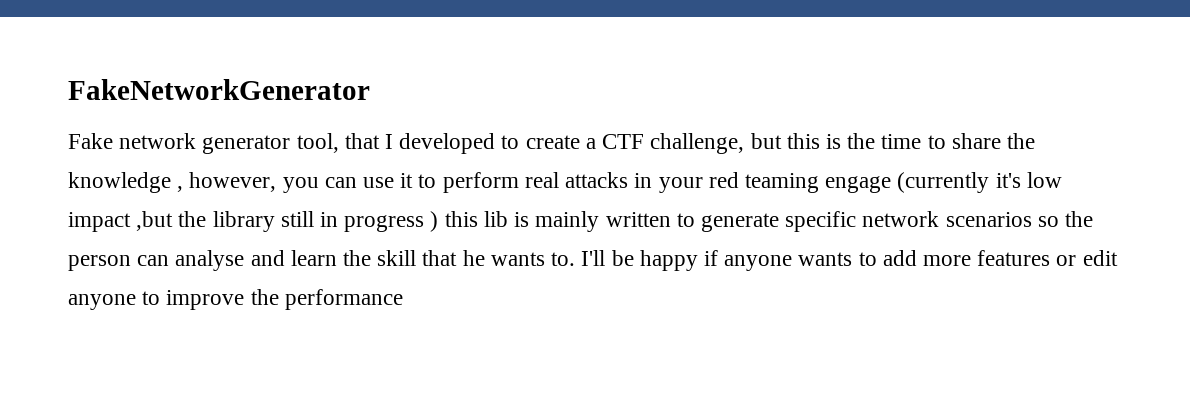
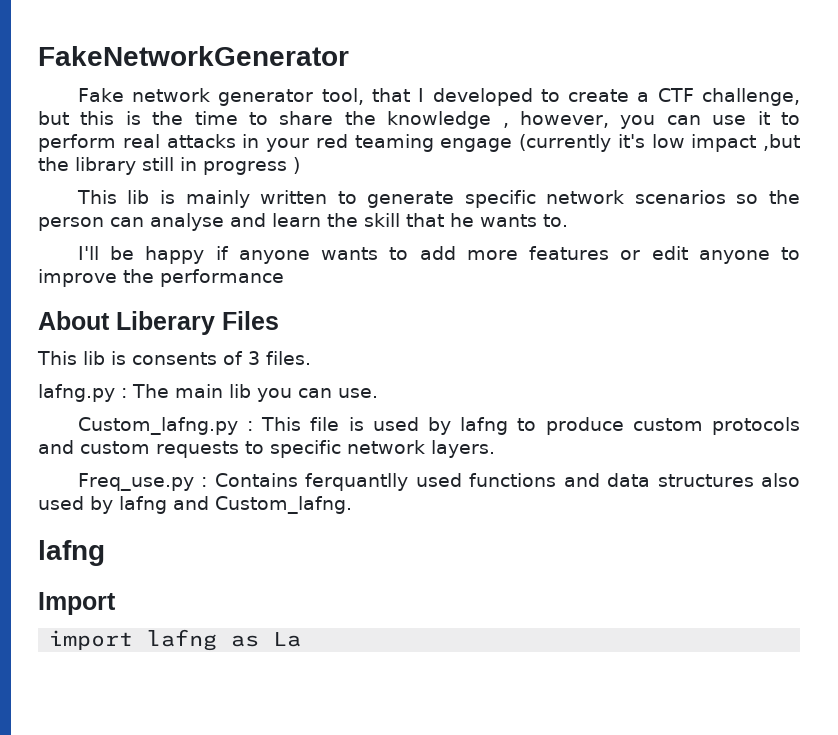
[444,211,478,227] this -> [76,190,117,204] // This
(576, 259) none -> (568, 220) //
(403, 299) none -> [38,311,279,335] [37,351,311,365] [38,384,378,402] [77,417,800,435] [38,440,495,458] [77,473,800,491] [38,496,352,514] [38,540,105,566] [38,592,116,615] [49,629,302,651] // About Liberary Files // This lib is consents of 3 files. // lafng.py : The main lib you can use. // Custom_lafng.py : This file is used by lafng to produce custom protocols and custom requests to specific network layers. // Freq_use.py : Contains ferquantlly used functions and data structures also used by lafng and Custom_lafng. // lafng // Import // import lafng as La

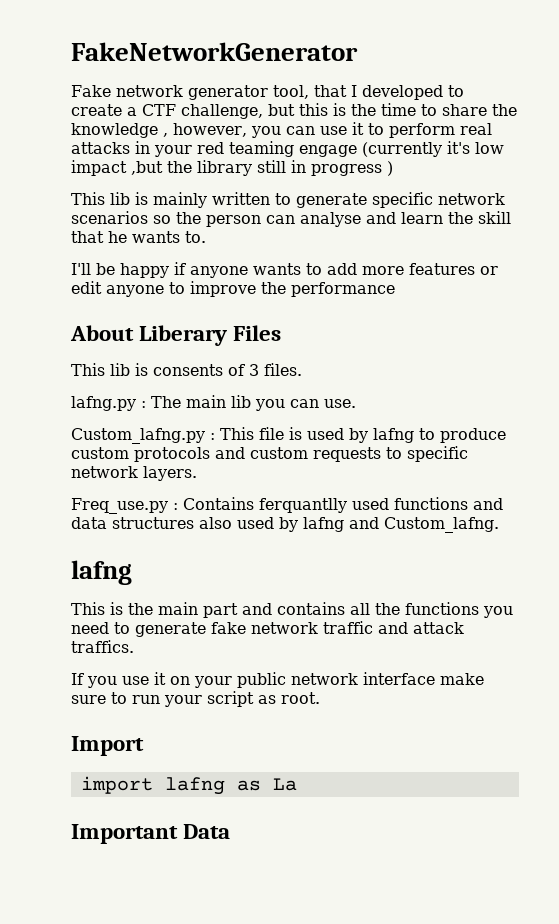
(105, 553) none -> [71,602,513,618] [71,621,464,637] [71,640,134,653] [71,672,484,688] [71,691,320,707] // This is the main part and contains all the functions you need to generate fake network traffic and attack traffics. // If you use it on your public network interface make sure to run your script as root.
(302, 639) none -> [71,824,231,844] // Important Data

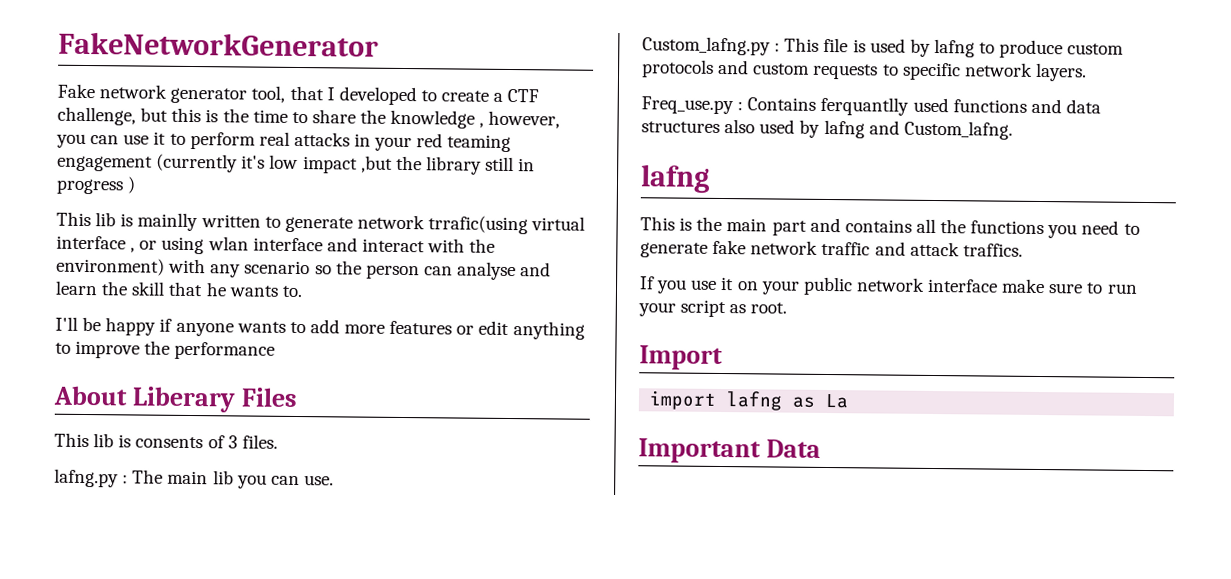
[299,145,357,157] engage -> [57,155,153,172] engagement
[153,192,207,208] mainly -> [137,212,199,232] mainlly
[372,192,505,208] [71,211,148,224] specific network scenarios -> [356,214,586,235] [56,235,496,255] [56,257,311,278] network trrafic(using virtual interface , or using wlan interface and interact with the environment) with any scenario
[106,285,164,297] anyone -> [512,321,585,340] anything

